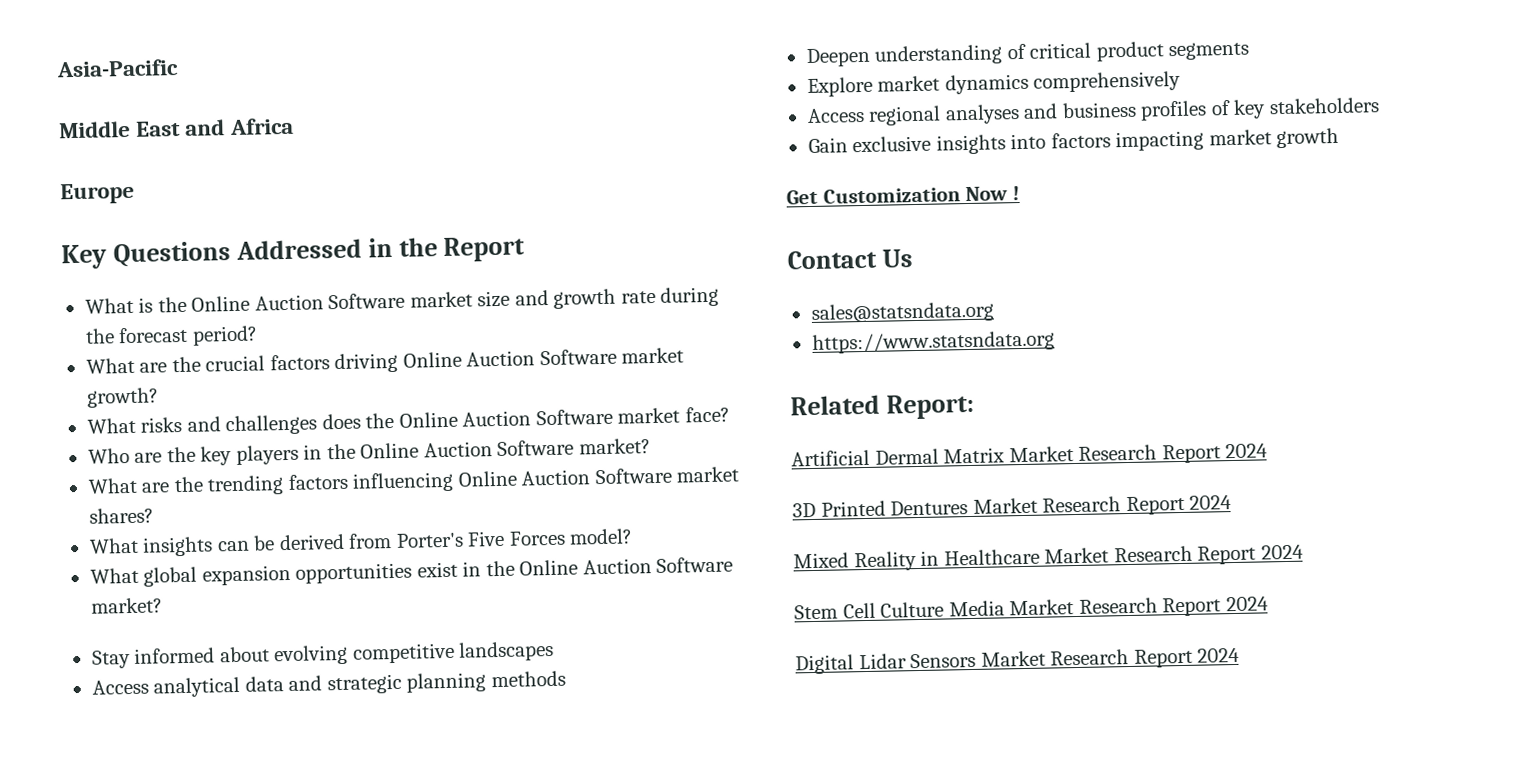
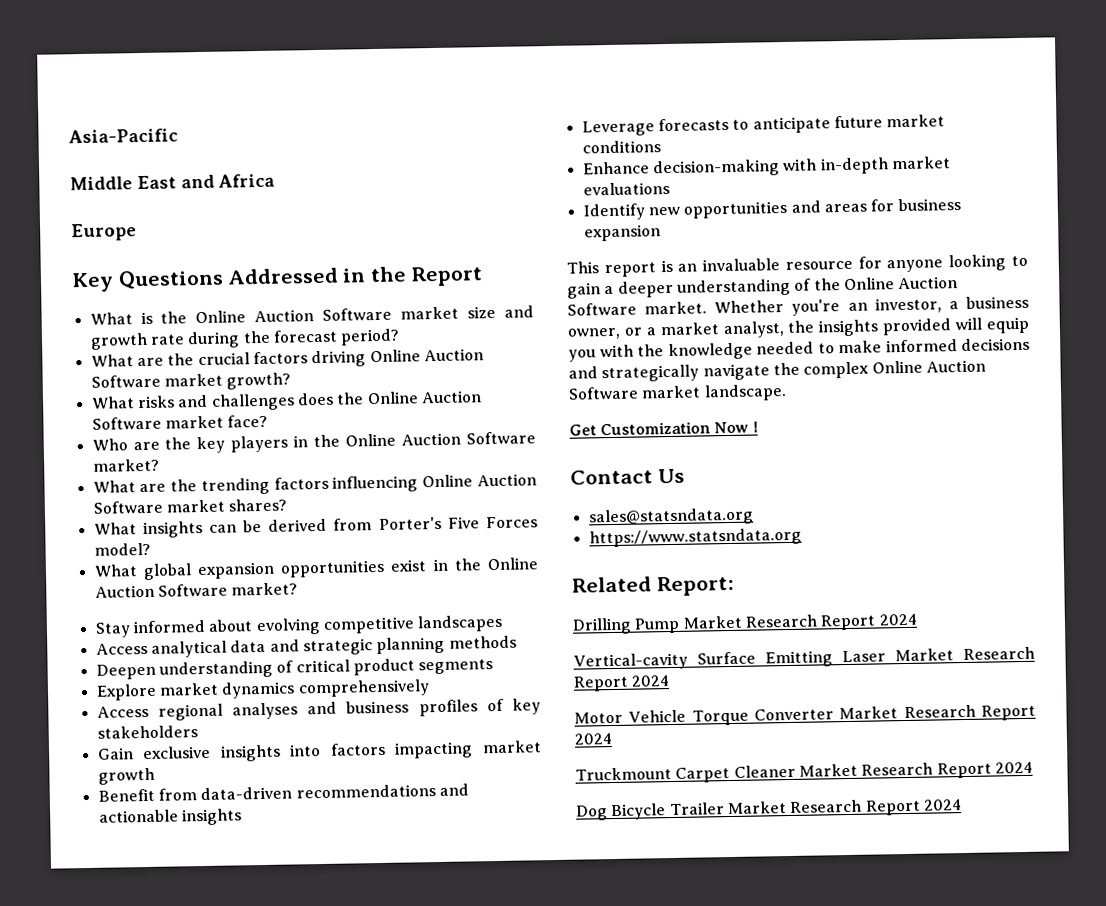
(1340, 138) none -> [97,783,469,802] [98,808,242,826] [581,114,946,137] [581,140,661,154] [582,156,951,178] [582,181,670,196] [582,197,961,221] [583,224,661,242] [566,254,1028,278] [567,276,959,299] [567,295,1030,316] [567,316,1030,340] [568,337,1030,362] [568,359,986,383] [568,384,787,402] // Benefit from data-driven recommendations and actionable insights // Leverage forecasts to anticipate future market conditions // Enhance decision-making with in-depth market evaluations // Identify new opportunities and areas for business expansion // This report is an invaluable resource for anyone looking to gain a deeper understanding of the Online Auction Software market. Whether you're an investor, a business owner, or a market analyst, the insights provided will equip you with the knowledge needed to make informed decisions and strategically navigate the complex Online Auction Software market landscape.
[791,443,1269,467] [792,495,1233,518] [793,544,1304,572] [794,596,1269,620] [795,652,977,675] Artificial Dermal Matrix Market Research Report 2024 // 3D Printed Dentures Market Research Report 2024 // Mixed Reality in Healthcare Market Research Report 2024 // Stem Cell Culture Media Market Research Report 2024 // Digital Lidar Sensors -> [572,613,917,635] [573,646,1035,671] [573,675,671,692] [574,704,1036,726] [574,733,612,745] [575,761,1033,783] [576,802,725,821] Drilling Pump Market Research Report 2024 // Vertical-cavity Surface Emitting Laser Market Research Report 2024 // Motor Vehicle Torque Converter Market Research Report 2024 // Truckmount Carpet Cleaner Market Research Report 2024 // Dog Bicycle Trailer

